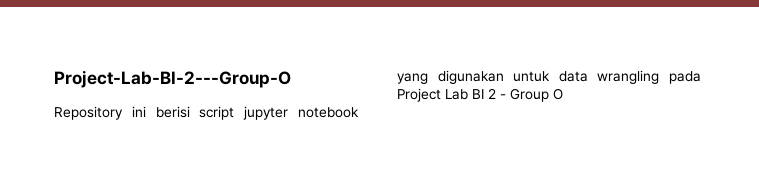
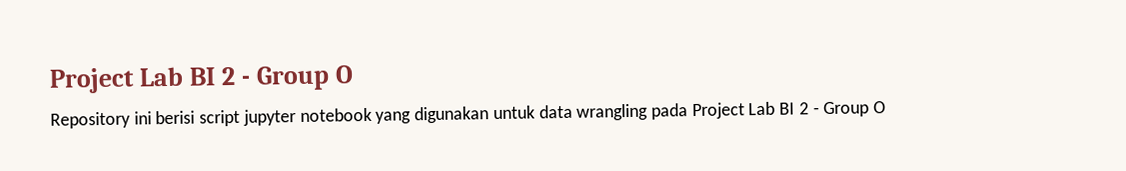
[54,70,291,88] Project-Lab-BI-2---Group-O -> [49,65,354,94] Project Lab BI 2 - Group O

